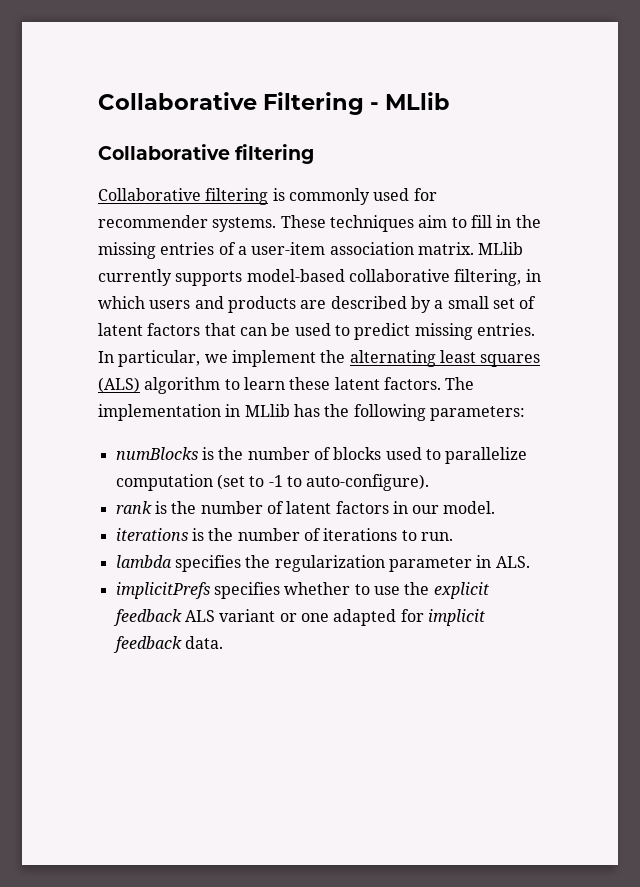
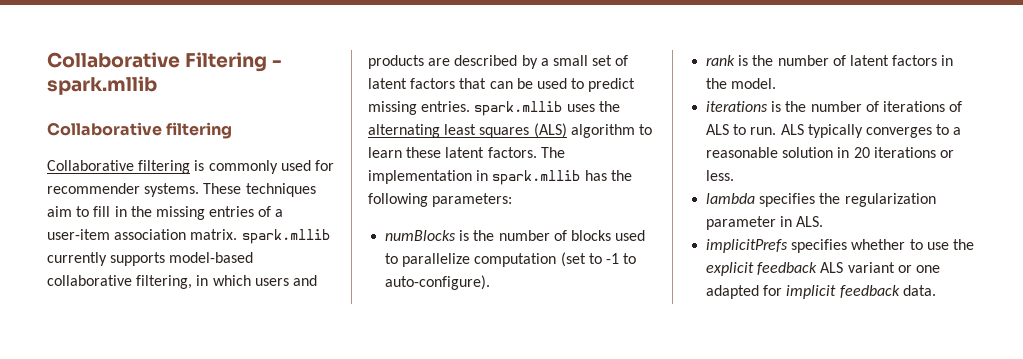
[385,92,451,110] MLlib -> [47,76,157,95] spark.mllib
[478,242,524,255] MLlib -> [241,229,330,244] spark.mllib
[98,350,316,367] In particular, we implement -> [474,101,595,116] spark.mllib uses
[244,404,290,417] MLlib -> [492,170,581,185] spark.mllib
[412,505,440,514] our -> [706,78,728,89] the
(398, 534) none -> [949,101,963,112] [706,124,730,135] of ALS
(453, 536) none -> [780,124,962,138] [706,147,954,158] [706,170,735,181] ALS typically converges to a reasonable solution in 20 iterations or less.

